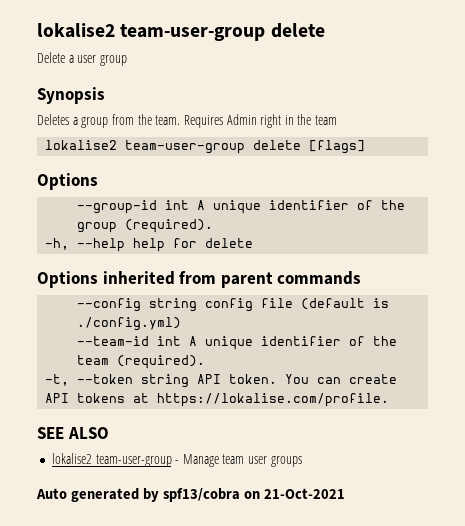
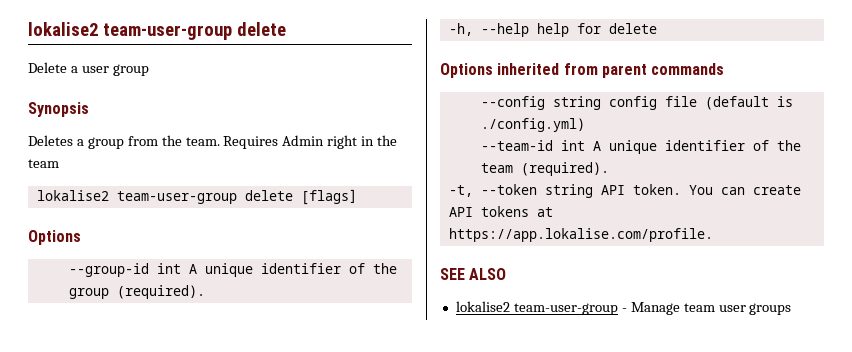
[157,393,390,407] https://lokalise.com/profile. -> [448,228,713,242] https://app.lokalise.com/profile.
[36,488,345,502] // Auto generated by spf13/cobra on 21-Oct-2021 -> (792, 309) none

